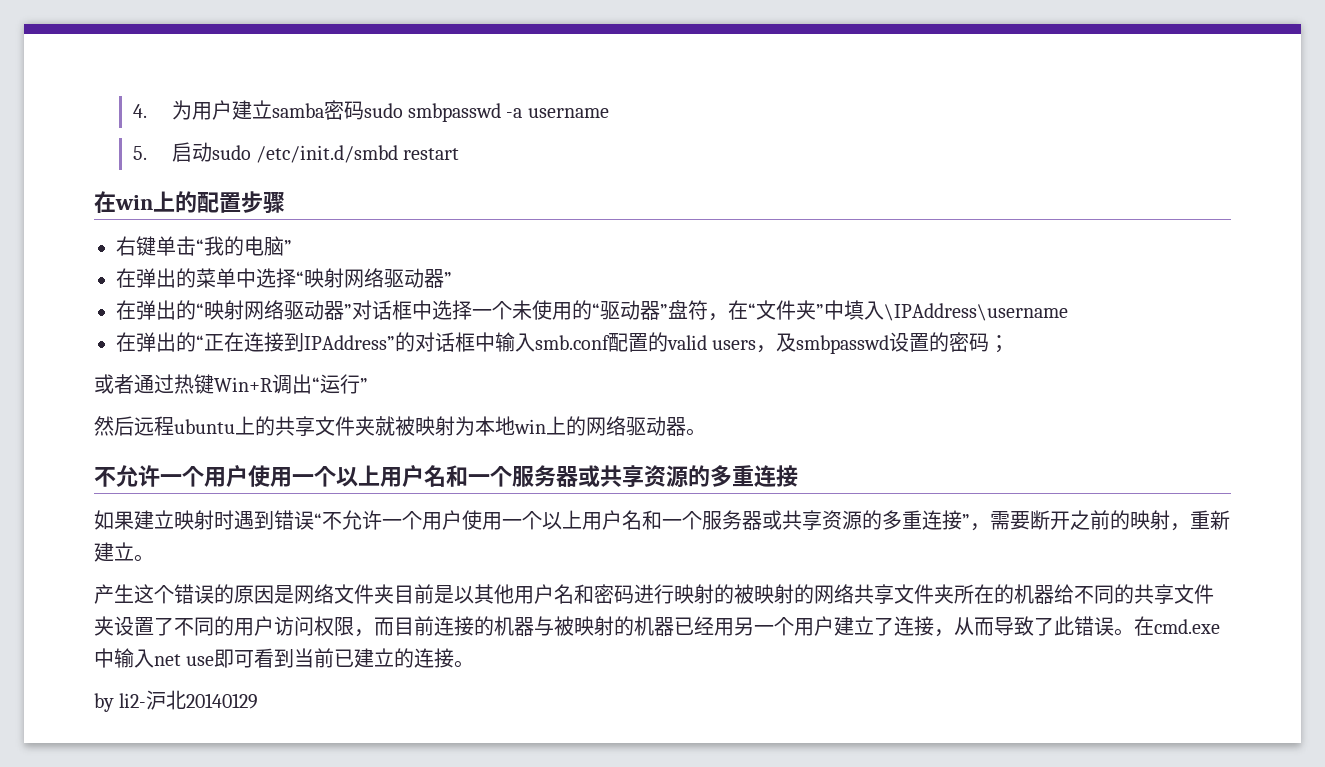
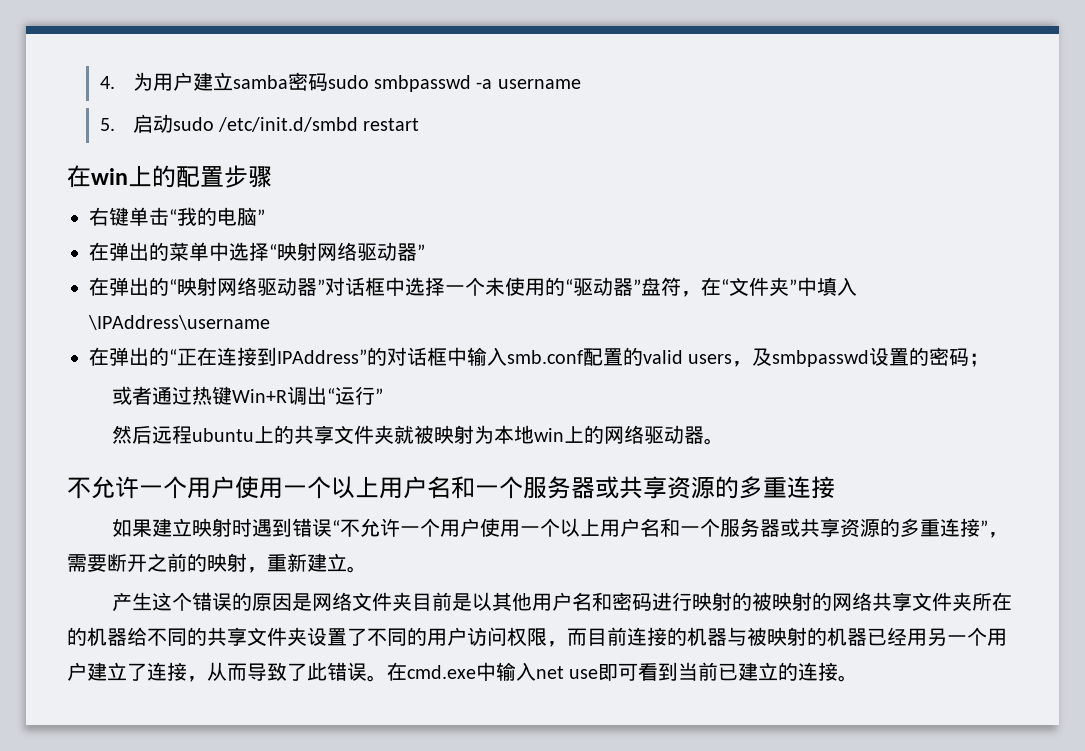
[94,690,259,712] // by li2-沪北20140129 -> (859, 678) none

